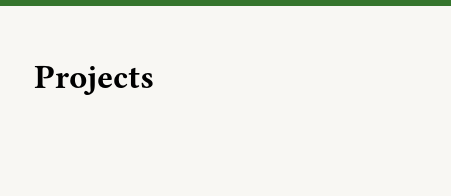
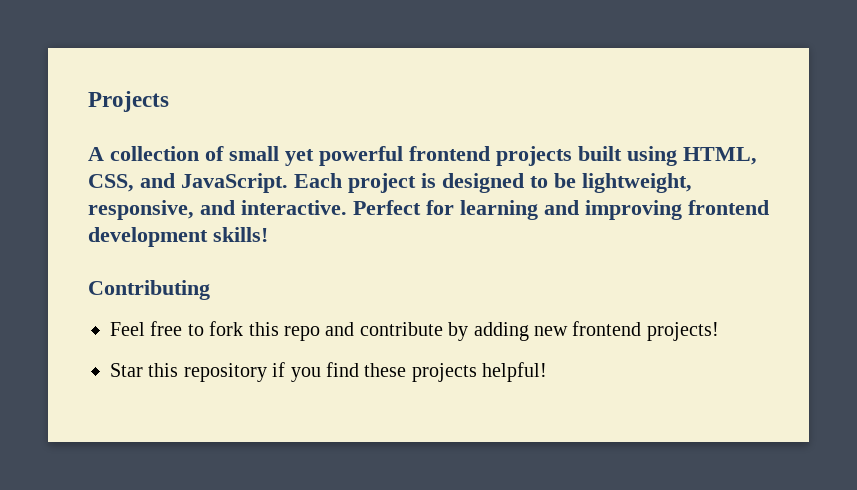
(154, 80) none -> [88,146,757,166] [88,173,692,193] [88,200,769,220] [88,227,268,247] [88,280,210,300] [110,321,719,341] [110,362,548,382] // A collection of small yet powerful frontend projects built using HTML, CSS, and JavaScript. Each project is designed to be lightweight, responsive, and interactive. Perfect for learning and improving frontend development skills! // Contributing // Feel free to fork this repo and contribute by adding new frontend projects! // Star this repository if you find these projects helpful!

